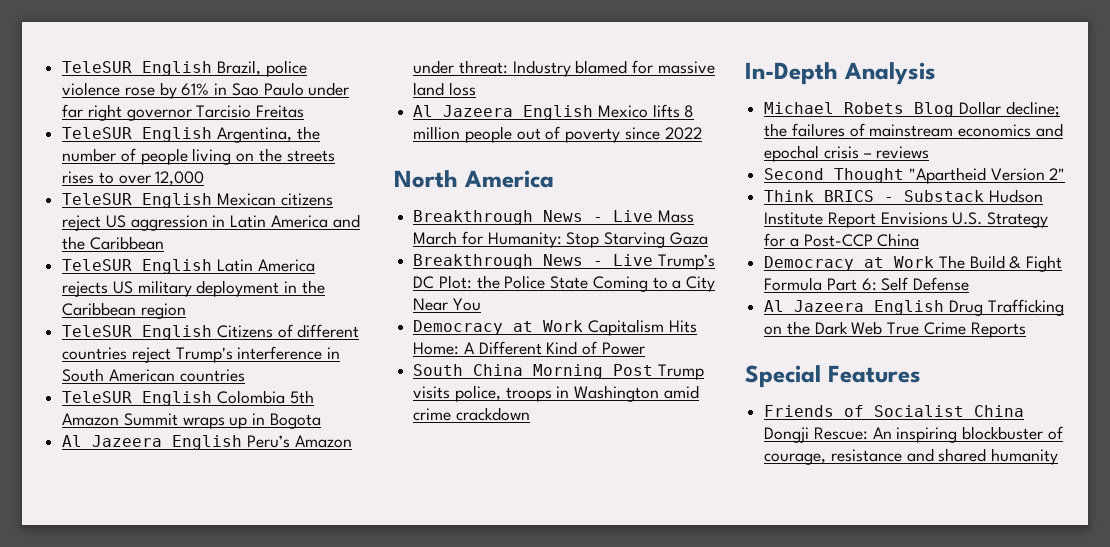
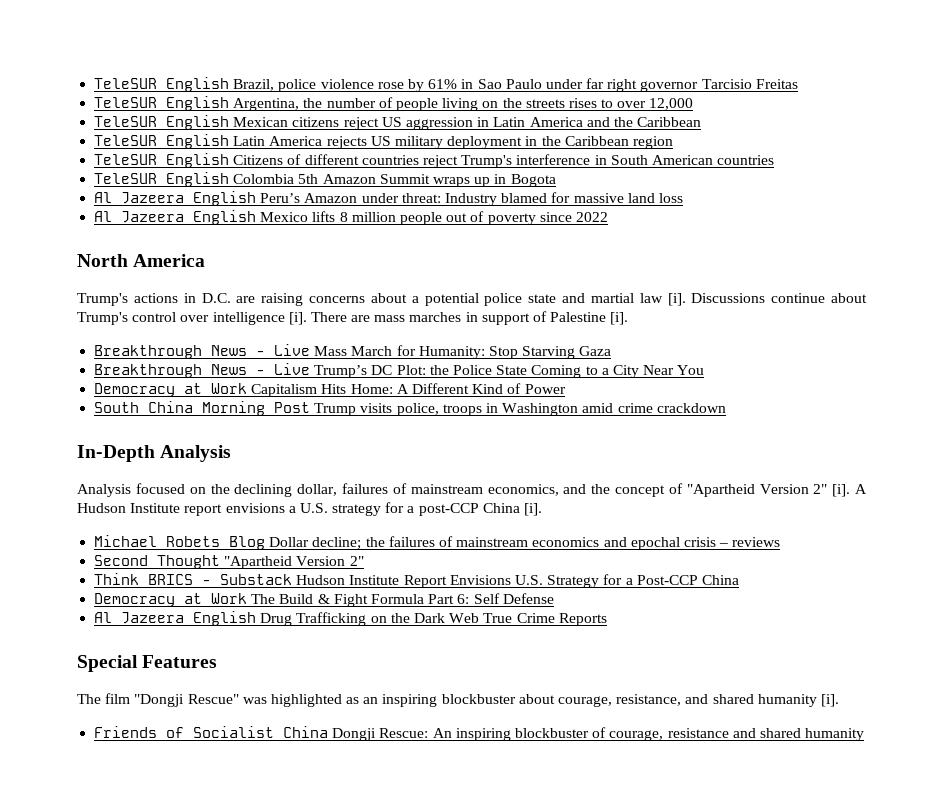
(554, 179) none -> [77,293,868,306] [77,311,629,325] // Trump's actions in D.C. are raising concerns about a potential police state and martial law [i]. Discussions continue about Trump's control over intelligence [i]. There are mass marches in support of Palestine [i].
(936, 73) none -> [77,483,868,497] [77,502,543,516] // Analysis focused on the declining dollar, failures of mainstream economics, and the concept of "Apartheid Version 2" [i]. A Hudson Institute report envisions a U.S. strategy for a post-CCP China [i].
(921, 374) none -> [77,693,839,707] // The film "Dongji Rescue" was highlighted as an inspiring blockbuster about courage, resistance, and shared humanity [i].

